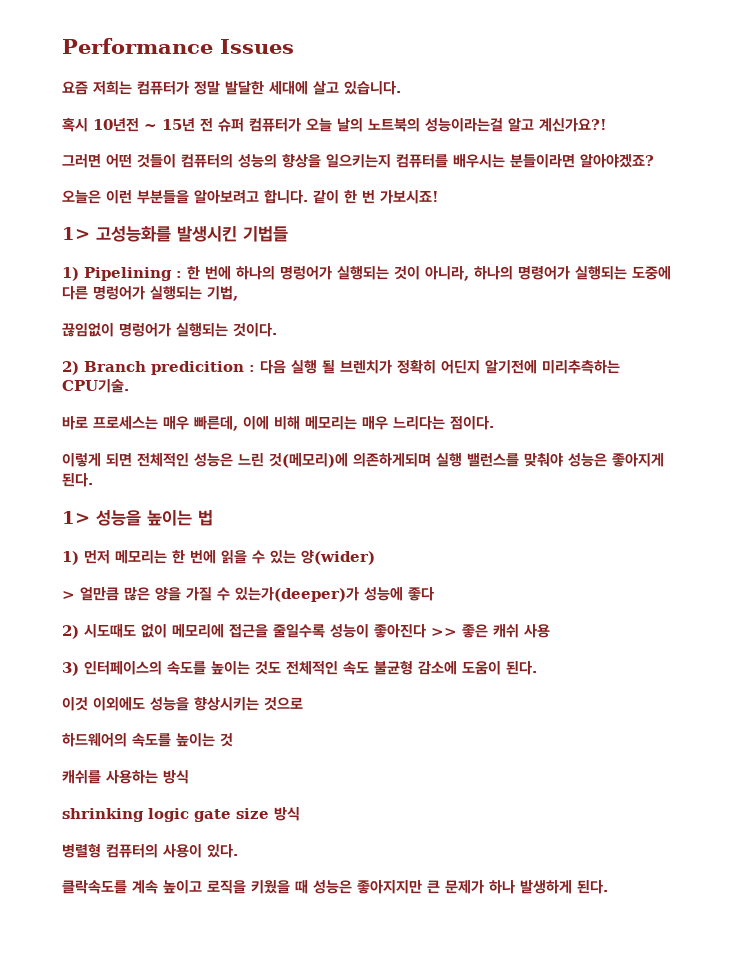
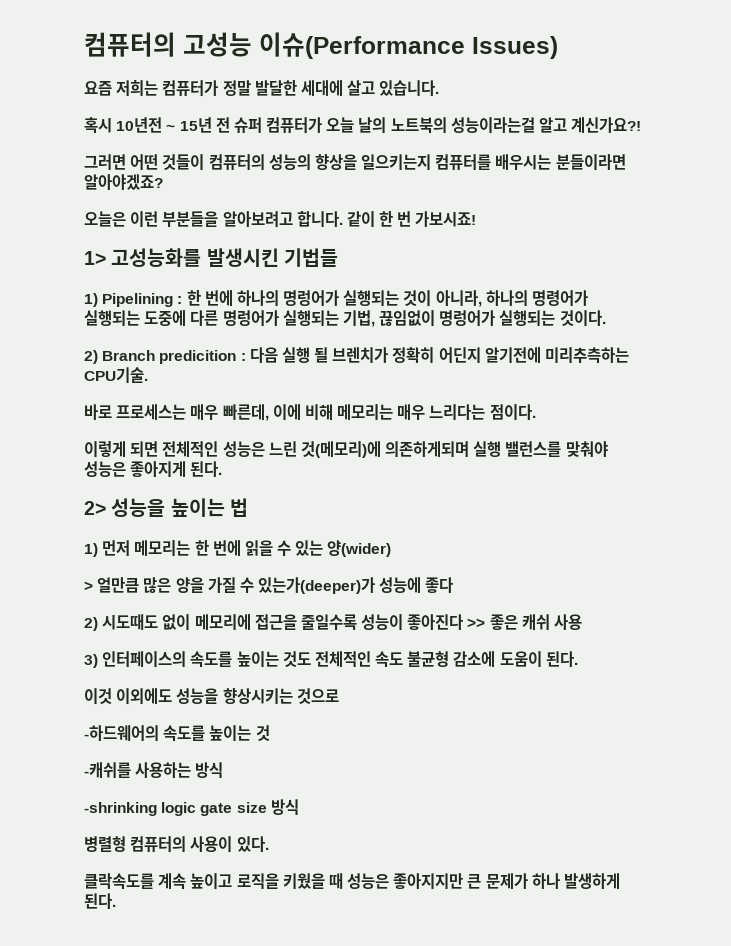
[62,38,294,54] Performance Issues -> [84,32,558,59] 컴퓨터의 고성능 이슈(Performance Issues)
(238, 293) // -> (375, 318) none
[62,511,90,524] 1> -> [84,501,106,515] 2>
[62,733,127,747] 하드웨어의 -> [84,725,159,742] -하드웨어의
[62,770,101,784] 캐쉬를 -> [84,762,131,778] -캐쉬를
[62,808,144,822] shrinking -> [84,802,157,816] -shrinking

